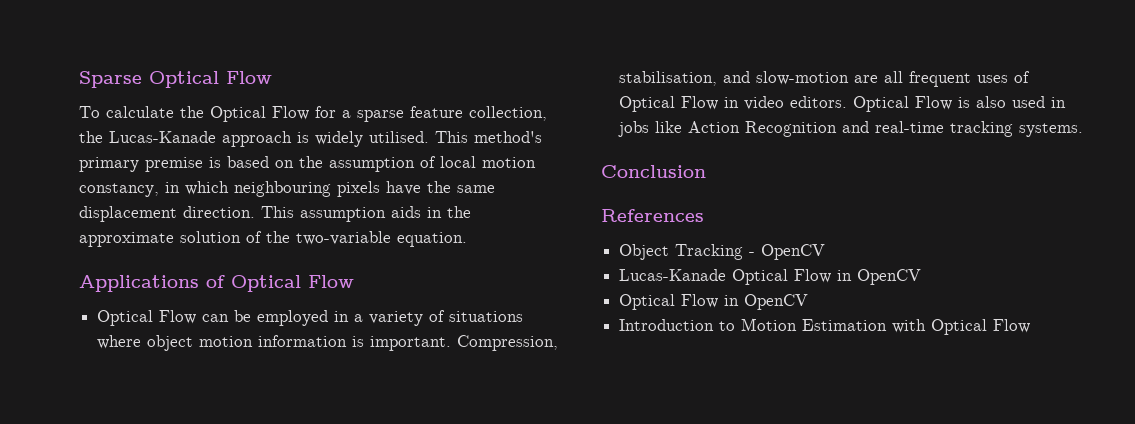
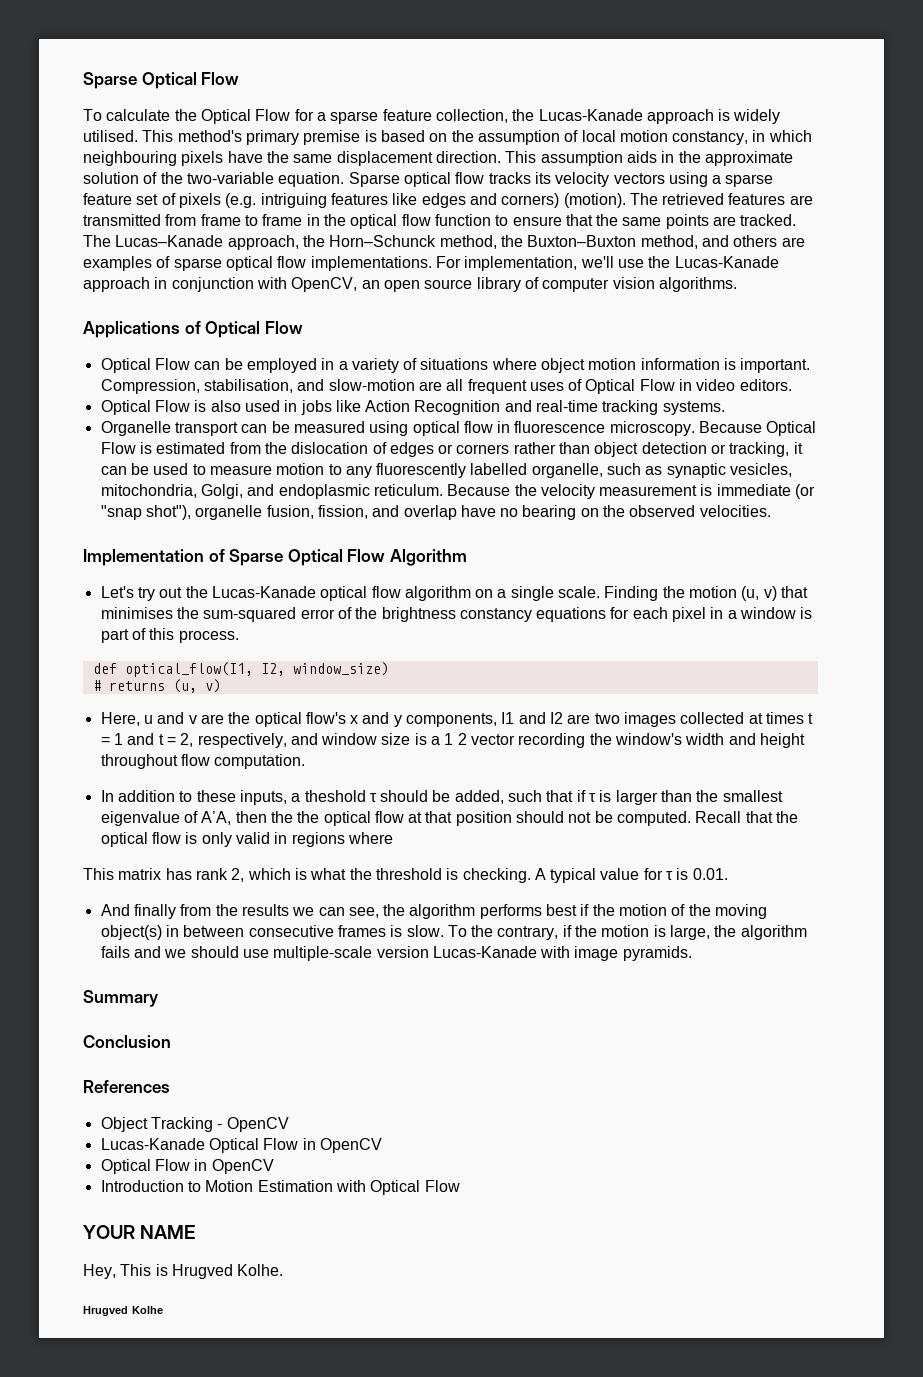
(467, 239) none -> [348,172,774,187] [83,193,813,208] [83,214,797,229] [83,235,805,250] [83,256,779,271] [83,277,737,292] Sparse optical flow tracks its velocity vectors using a sparse feature set of pixels (e.g. intriguing features like edges and corners) (motion). The retrieved features are transmitted from frame to frame in the optical flow function to ensure that the same points are tracked. The Lucas–Kanade approach, the Horn–Schunck method, the Buxton–Buxton method, and others are examples of sparse optical flow implementations. For implementation, we'll use the Lucas-Kanade approach in conjunction with OpenCV, an open source library of computer vision algorithms.
(848, 102) none -> (792, 385) //
(1084, 130) none -> [100,421,817,436] [100,442,803,457] [100,463,793,478] [100,484,816,499] [100,505,771,520] [83,549,467,566] [100,586,809,601] [100,607,813,622] [100,628,239,643] [92,662,389,677] [92,679,221,693] [100,712,814,727] [100,733,806,748] [100,754,306,769] [100,790,783,805] [100,811,799,826] [100,832,393,847] [83,868,728,883] [100,904,768,919] [100,925,807,940] [100,946,692,961] [83,990,159,1007] // Organelle transport can be measured using optical flow in fluorescence microscopy. Because Optical Flow is estimated from the dislocation of edges or corners rather than object detection or tracking, it can be used to measure motion to any fluorescently labelled organelle, such as synaptic vesicles, mitochondria, Golgi, and endoplasmic reticulum. Because the velocity measurement is immediate (or "snap shot"), organelle fusion, fission, and overlap have no bearing on the observed velocities. // Implementation of Sparse Optical Flow Algorithm // Let's try out the Lucas-Kanade optical flow algorithm on a single scale. Finding the motion (u, v) that minimises the sum-squared error of the brightness constancy equations for each pixel in a window is part of this process. // def optical_flow(I1, I2, window_size) // # returns (u, v) // Here, u and v are the optical flow's x and y components, I1 and I2 are two images collected at times t = 1 and t = 2, respectively, and window size is a 1 2 vector recording the window's width and height throughout flow computation. // In addition to these inputs, a theshold τ should be added, such that if τ is larger than the smallest eigenvalue of A’A, then the the optical flow at that position should not be computed. Recall that the optical flow is only valid in regions where // This matrix has rank 2, which is what the threshold is checking. A typical value for τ is 0.01. // And finally from the results we can see, the algorithm performs best if the motion of the moving object(s) in between consecutive frames is slow. To the contrary, if the motion is large, the algorithm fails and we should use multiple-scale version Lucas-Kanade with image pyramids. // Summary
(1031, 326) none -> [83,1225,196,1239] [83,1264,284,1279] [83,1306,164,1316] // YOUR NAME // Hey, This is Hrugved Kolhe. // Hrugved Kolhe

